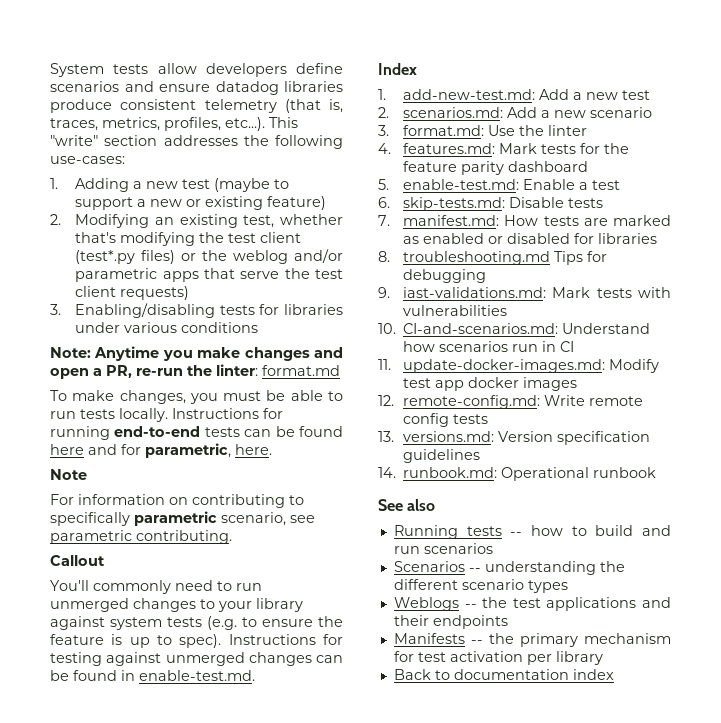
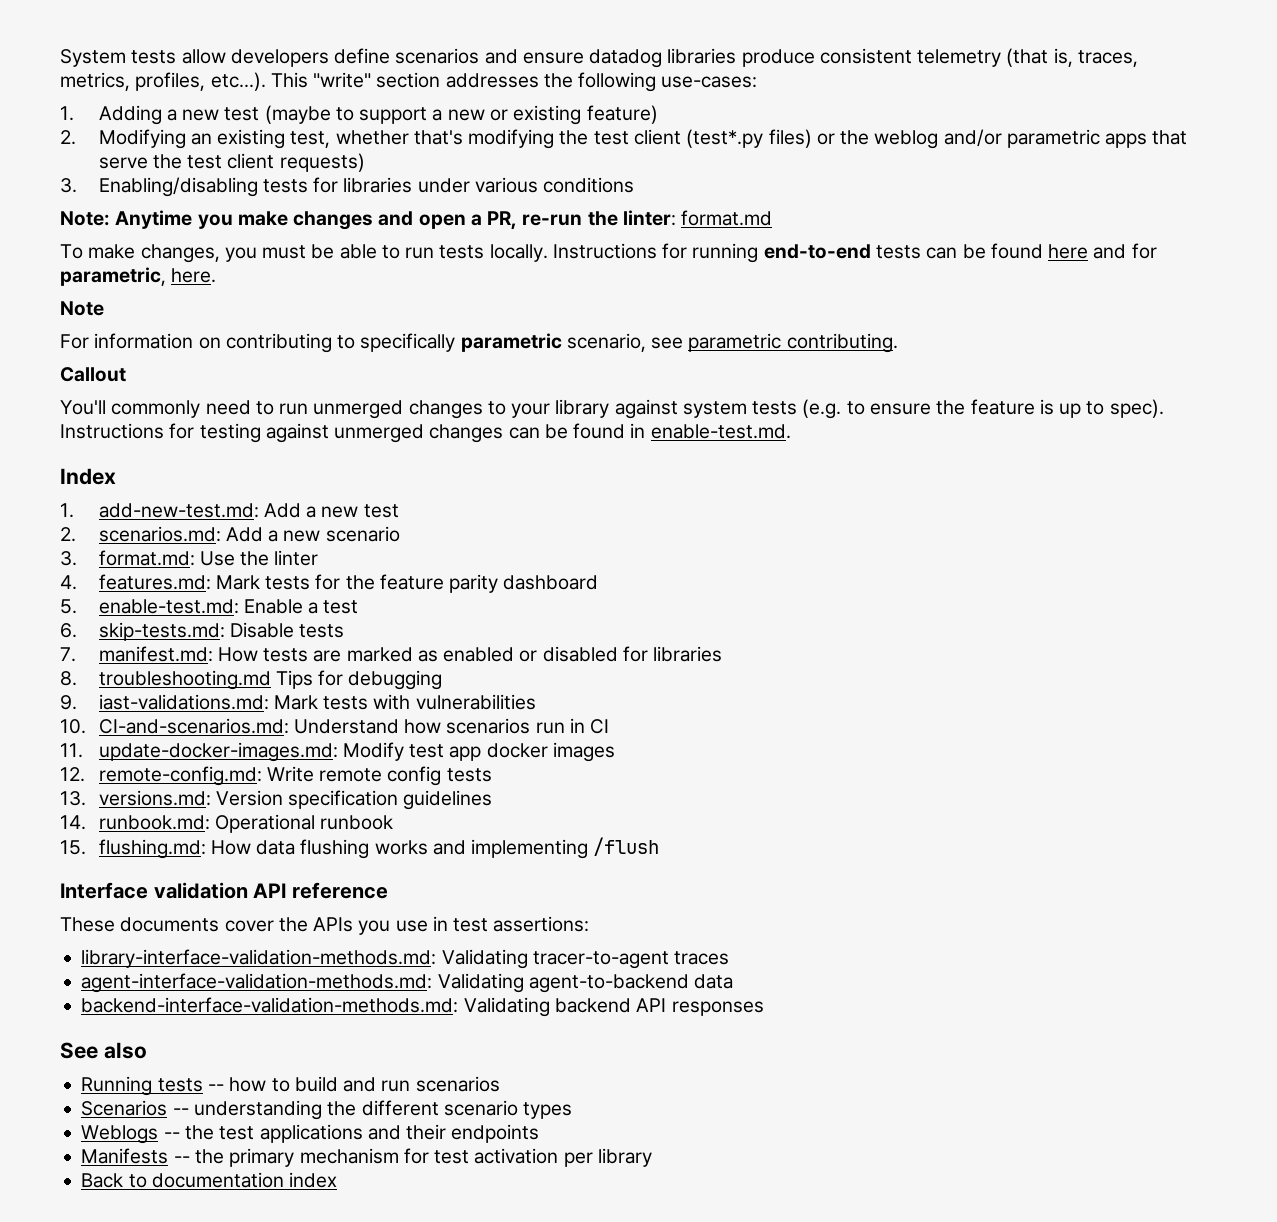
(657, 472) none -> [60,837,660,859] [60,882,388,899] [60,916,590,935] [81,949,730,969] [81,973,734,993] [81,997,764,1017] // 15. flushing.md: How data flushing works and implementing /flush // Interface validation API reference // These documents cover the APIs you use in test assertions: // library-interface-validation-methods.md: Validating tracer-to-agent traces // agent-interface-validation-methods.md: Validating agent-to-backend data // backend-interface-validation-methods.md: Validating backend API responses

